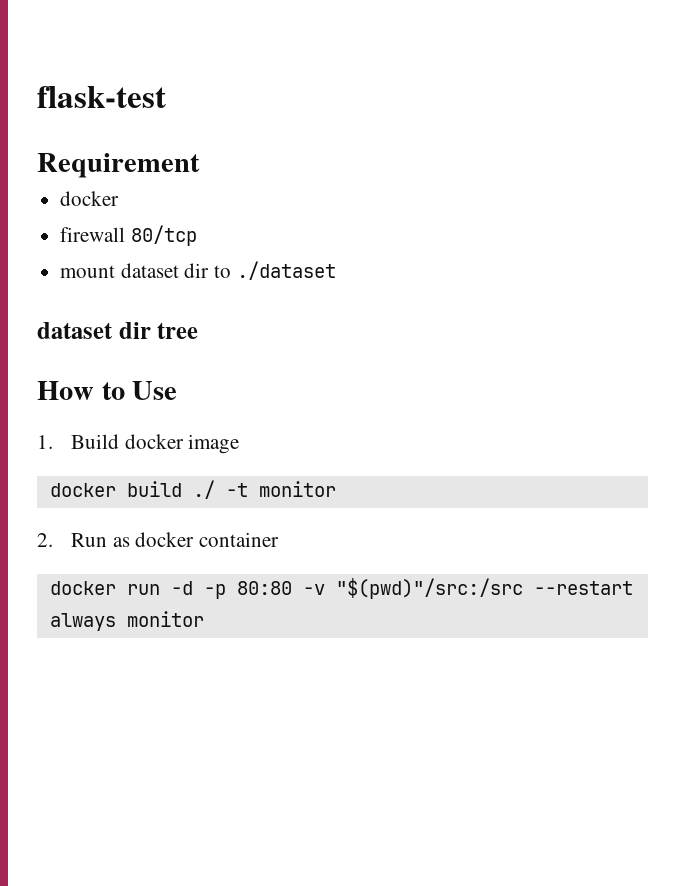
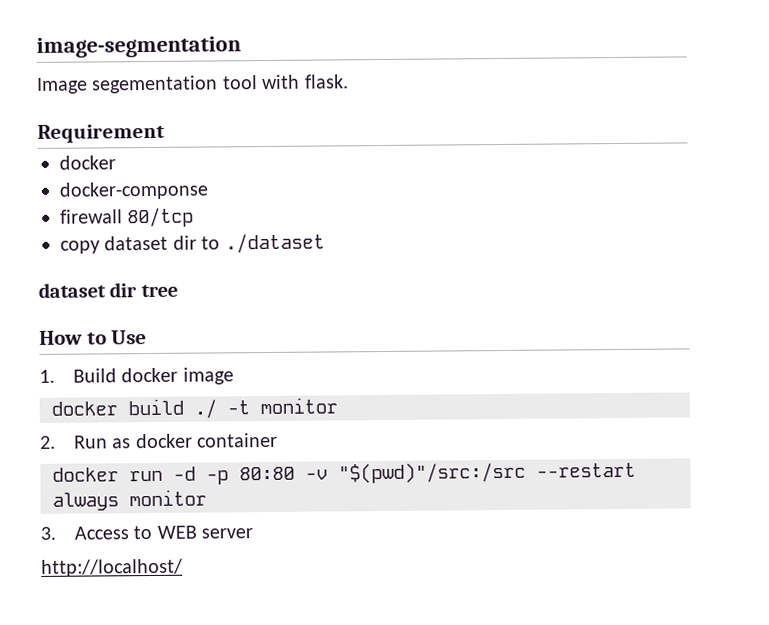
[37,86,166,108] flask-test -> [36,36,241,58] [36,74,349,94] image-segmentation // Image segementation tool with flask.
(120, 198) none -> [59,181,209,200] // docker-componse
[60,265,116,278] mount -> [60,240,100,254] copy
(204, 619) none -> [40,525,254,540] [41,558,183,577] // 3. Access to WEB server // http://localhost/

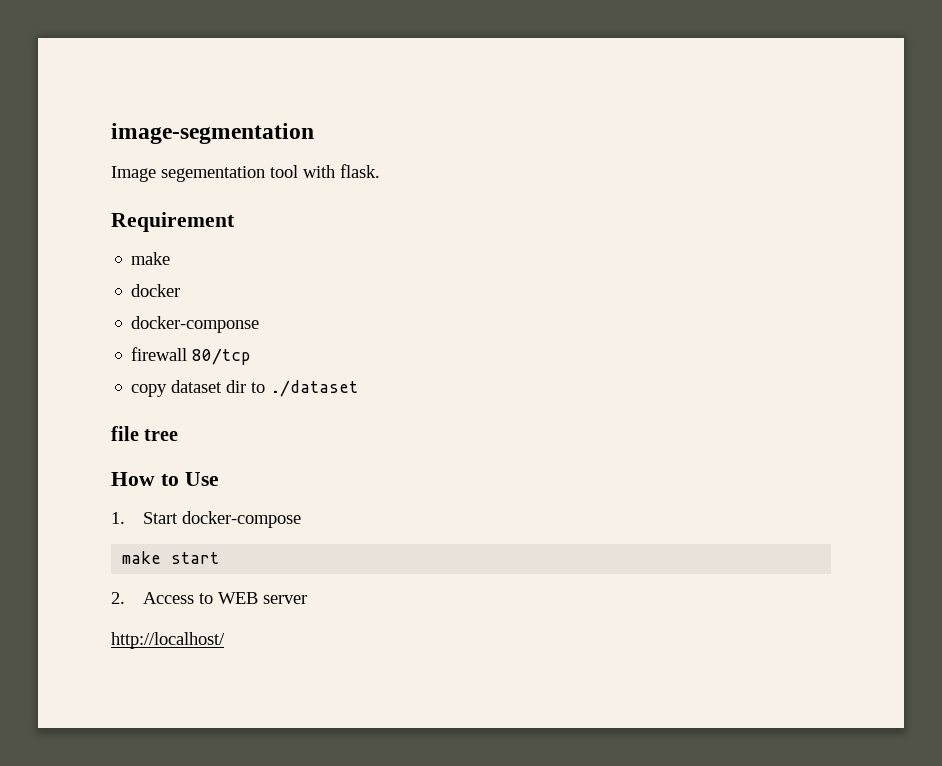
(165, 133) none -> [131,252,171,265] // make
[38,282,138,298] dataset dir -> [111,426,139,441] file
[72,367,234,385] [51,397,338,419] [40,432,279,449] [52,461,636,485] [52,489,207,511] [40,526,56,540] Build docker image // docker build ./ -t monitor // 2. Run as docker container // docker run -d -p 80:80 -v "$(pwd)"/src:/src --restart always monitor // 3. -> [142,511,301,528] [122,551,220,564] [111,592,125,604] Start docker-compose // make start // 2.

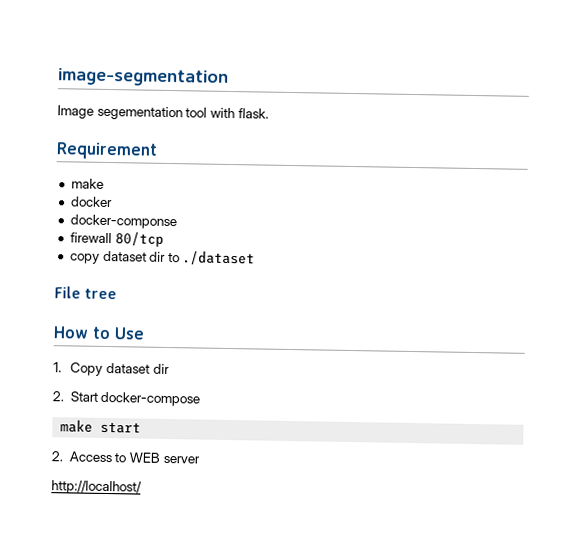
[111,426,139,441] file -> [54,286,81,299] File
(125, 518) none -> [70,362,170,376] [52,391,64,402] Copy dataset dir // 2.

